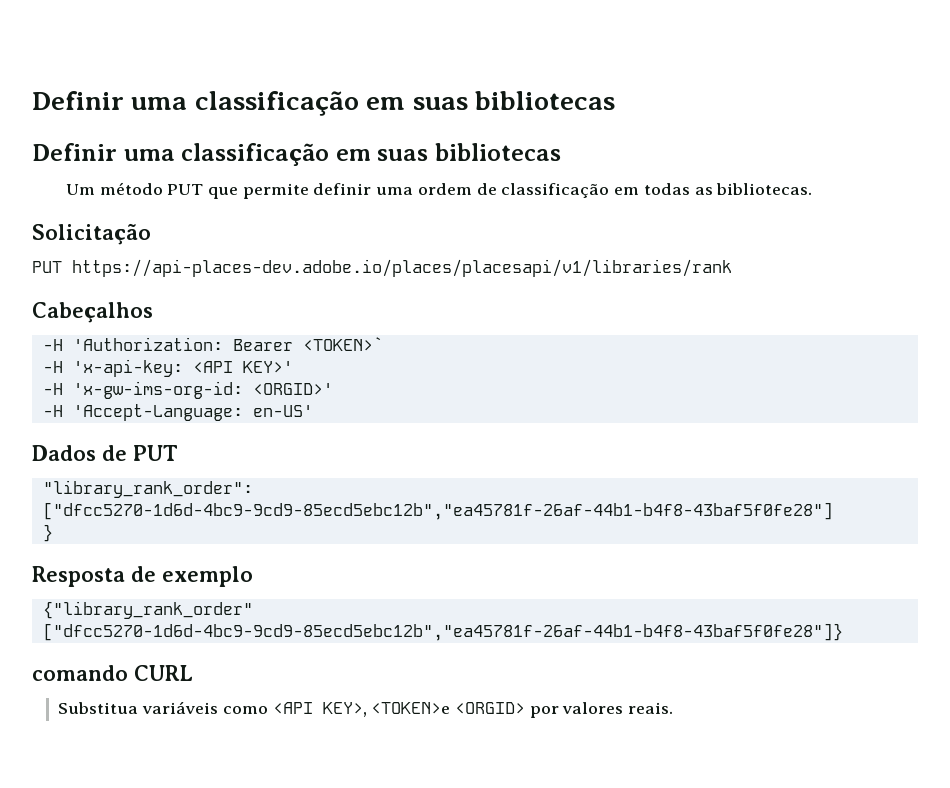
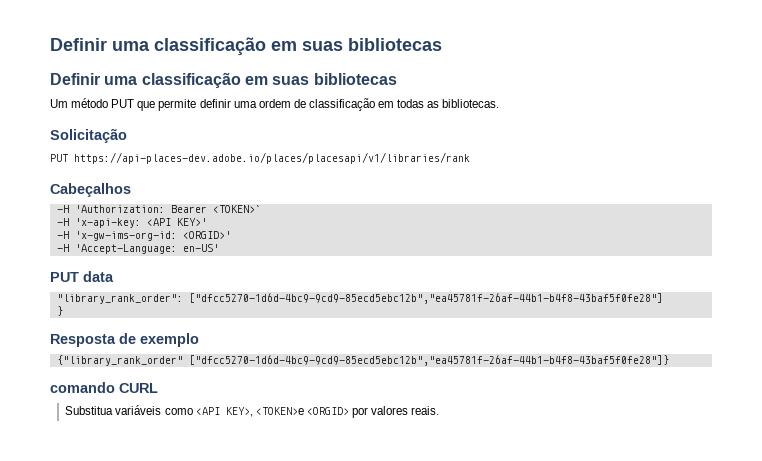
[32,445,178,461] Dados de PUT -> [50,271,114,282] PUT data

